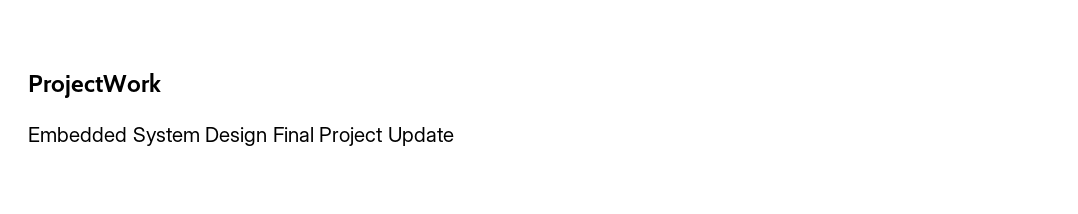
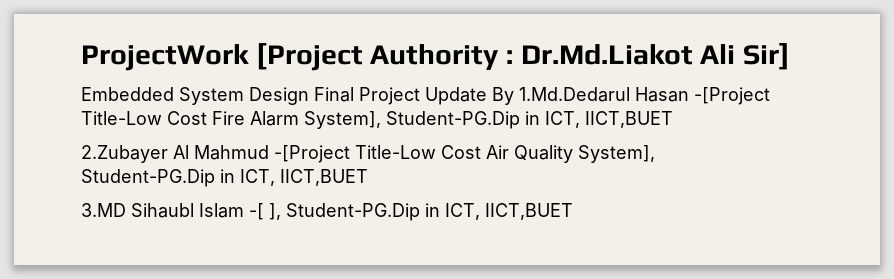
(161, 85) none -> [255,43,791,71] [Project Authority : Dr.Md.Liakot Ali Sir]
(454, 136) none -> [492,87,770,105] [81,111,673,129] [81,145,655,163] [81,169,368,187] [81,203,573,221] By 1.Md.Dedarul Hasan -[Project Title-Low Cost Fire Alarm System], Student-PG.Dip in ICT, IICT,BUET // 2.Zubayer Al Mahmud -[Project Title-Low Cost Air Quality System], Student-PG.Dip in ICT, IICT,BUET // 3.MD Sihaubl Islam -[ ], Student-PG.Dip in ICT, IICT,BUET

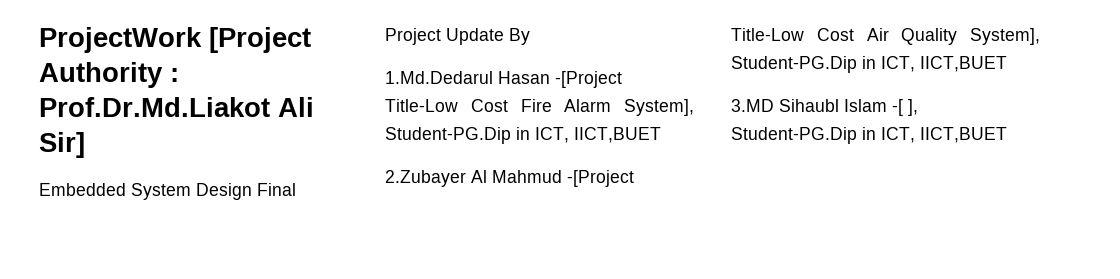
[520,44,693,65] Dr.Md.Liakot -> [39,97,270,117] Prof.Dr.Md.Liakot
(514, 96) none -> (530, 36) //

